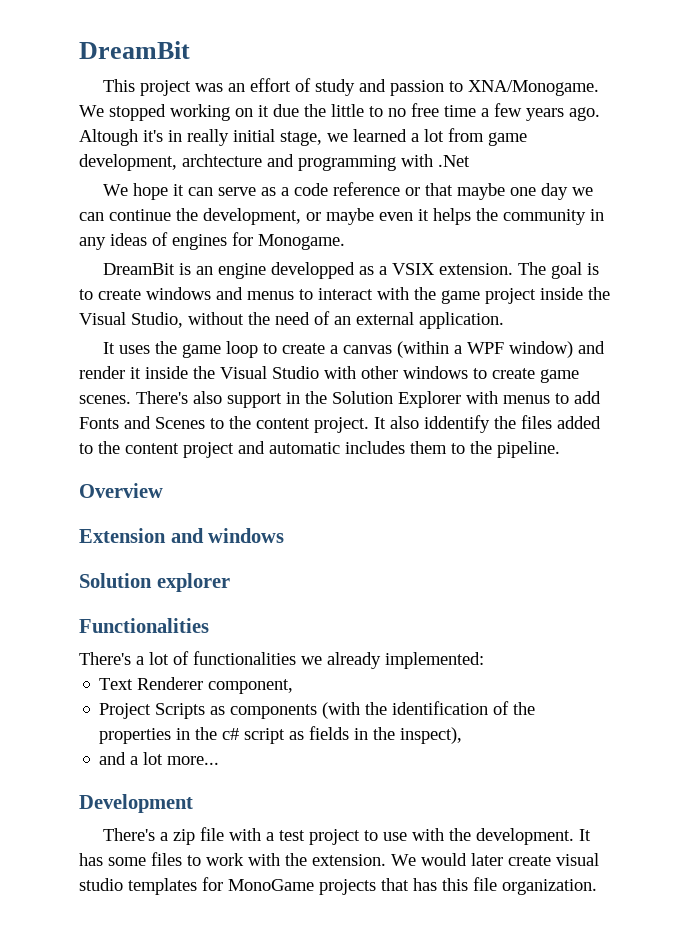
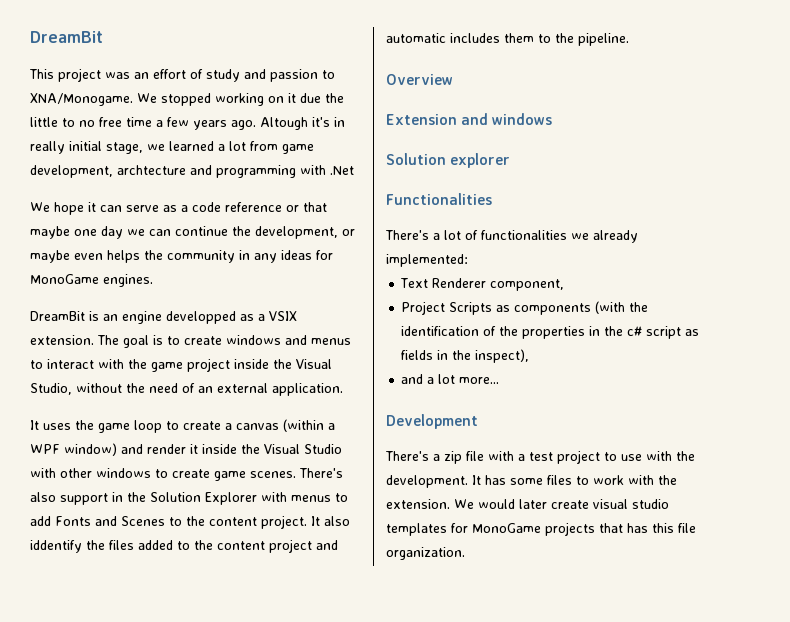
[418,209,429,221] it -> (103, 256) none
[152,232,345,250] of engines for Monogame. -> [316,250,333,260] [30,274,153,287] for MonoGame engines.

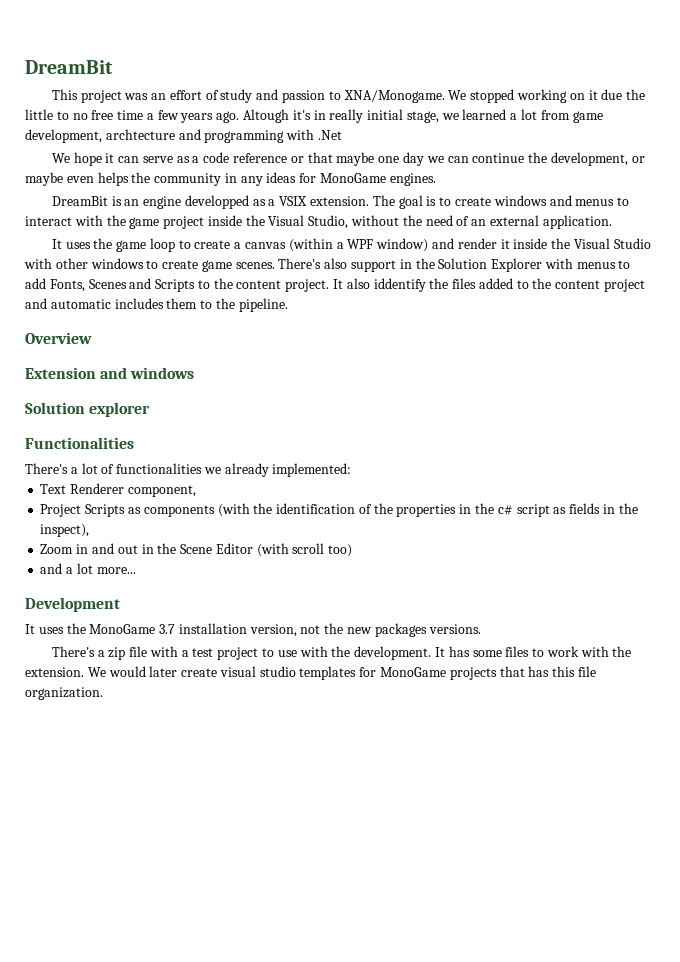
[55,516,165,526] Fonts and Scenes -> [49,278,196,292] Fonts, Scenes and Scripts
(530, 356) none -> [40,543,353,557] // Zoom in and out in the Scene Editor (with scroll too)
(478, 421) none -> [25,623,481,637] // It uses the MonoGame 3.7 installation version, not the new packages versions.

